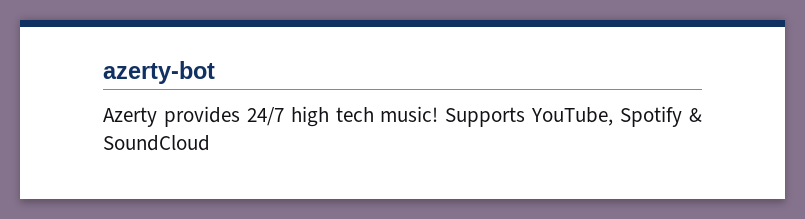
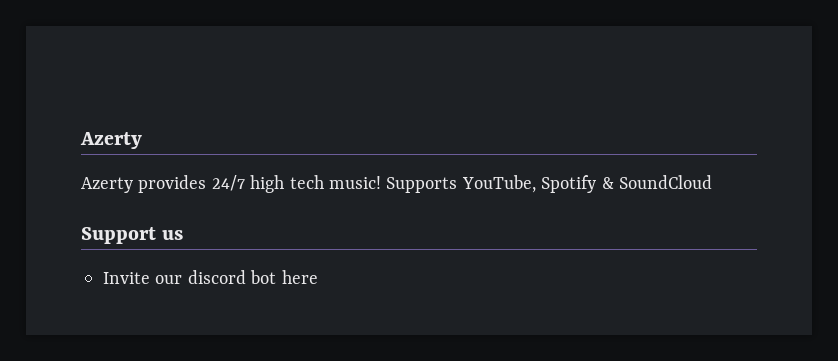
[103,61,215,84] azerty-bot -> [80,132,142,149] Azerty
(210, 143) none -> [81,227,184,244] [103,270,318,284] // Support us // Invite our discord bot here

